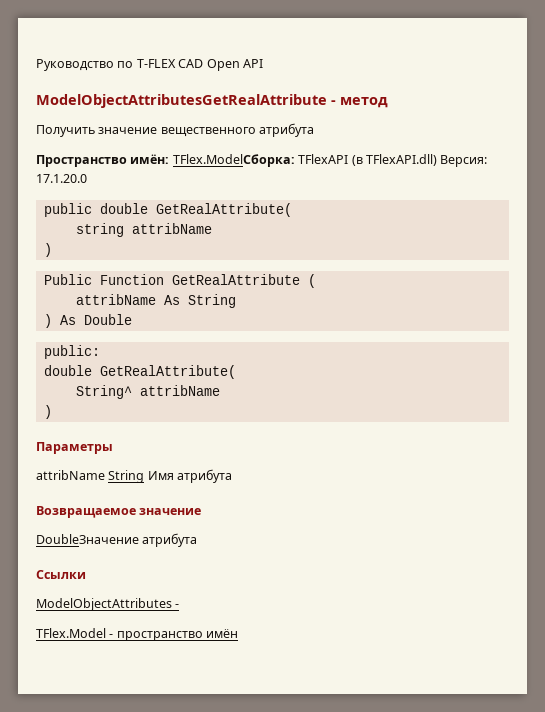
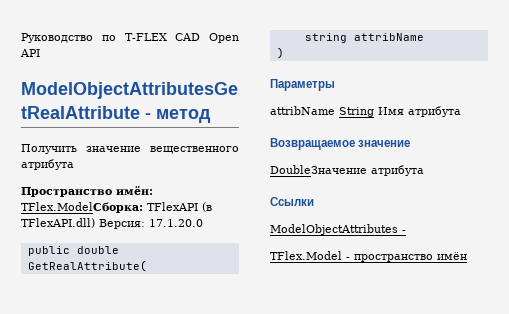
[43,274,316,288] [75,294,236,308] [43,314,132,328] [43,345,100,359] [43,365,236,379] [75,385,220,399] [43,405,52,419] // Public Function GetRealAttribute ( // attribName As String // ) As Double // public: // double GetRealAttribute( // String^ attribName // ) -> (284, 53) none

